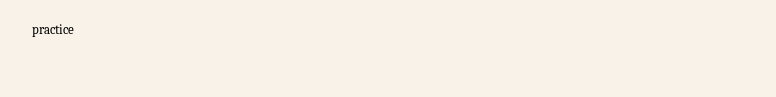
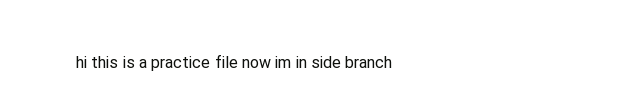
[32,24,74,37] practice -> [76,54,393,71] hi this is a practice file now im in side branch

